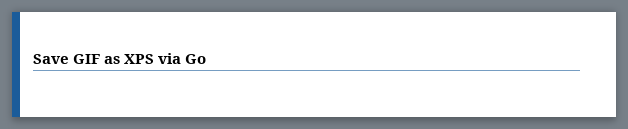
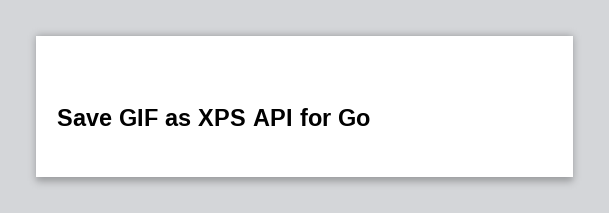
[158,53,182,64] via -> [253,108,331,126] API for

